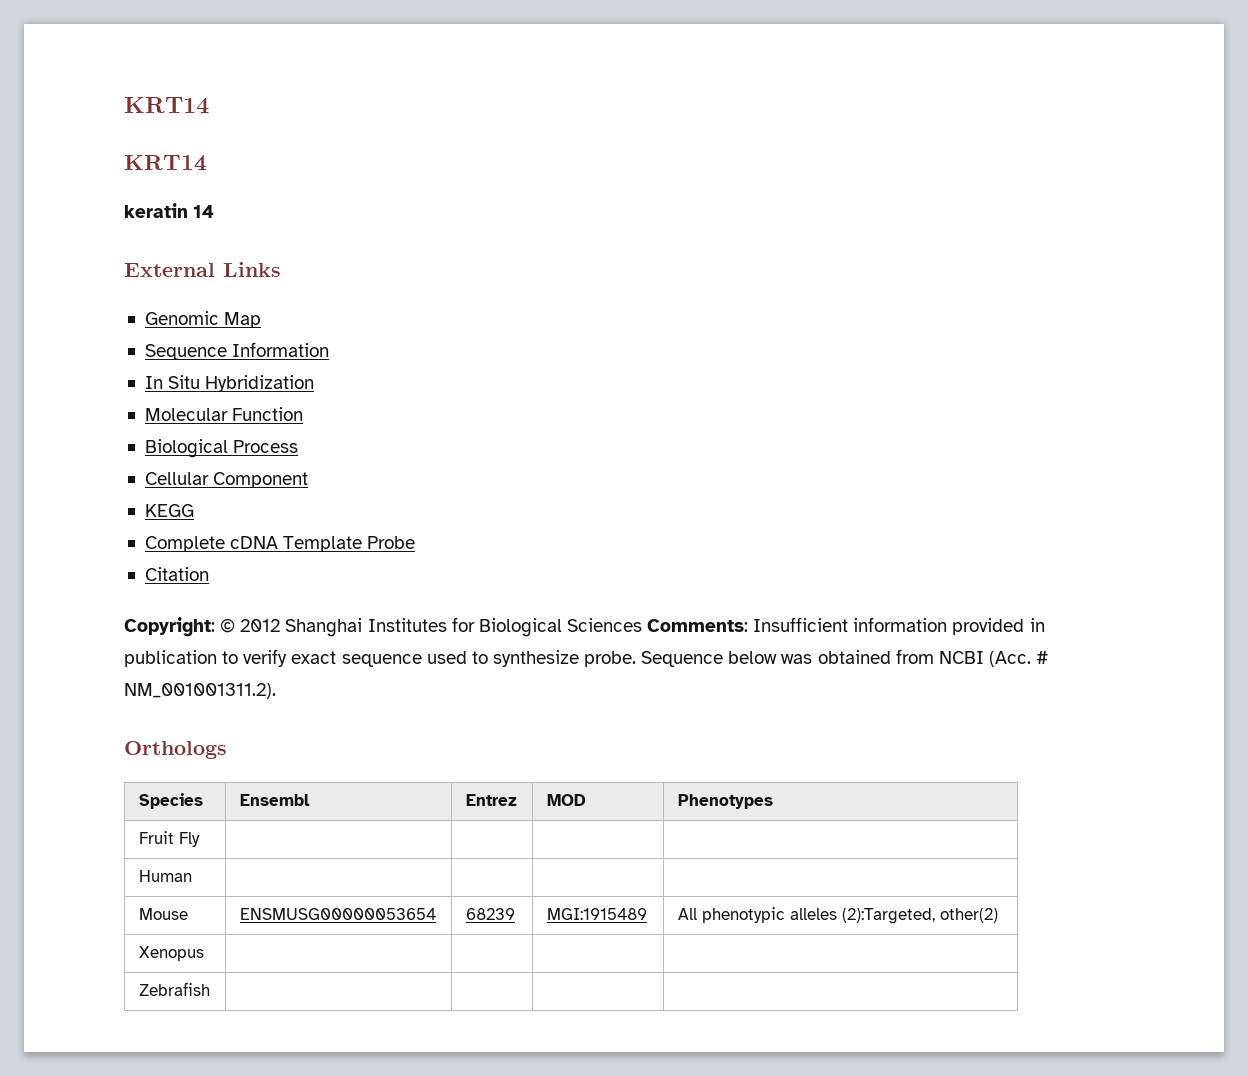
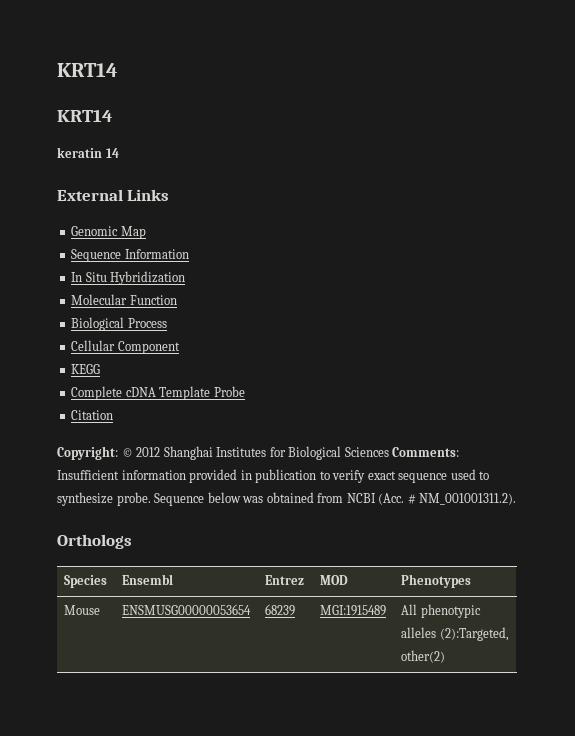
[138,831,200,847] [138,870,192,882] // Fruit Fly | | | | // Human | | | | -> (472, 581) none
[138,946,204,961] [138,982,210,996] // Xenopus | | | | // Zebrafish | | | | -> (446, 656) none

